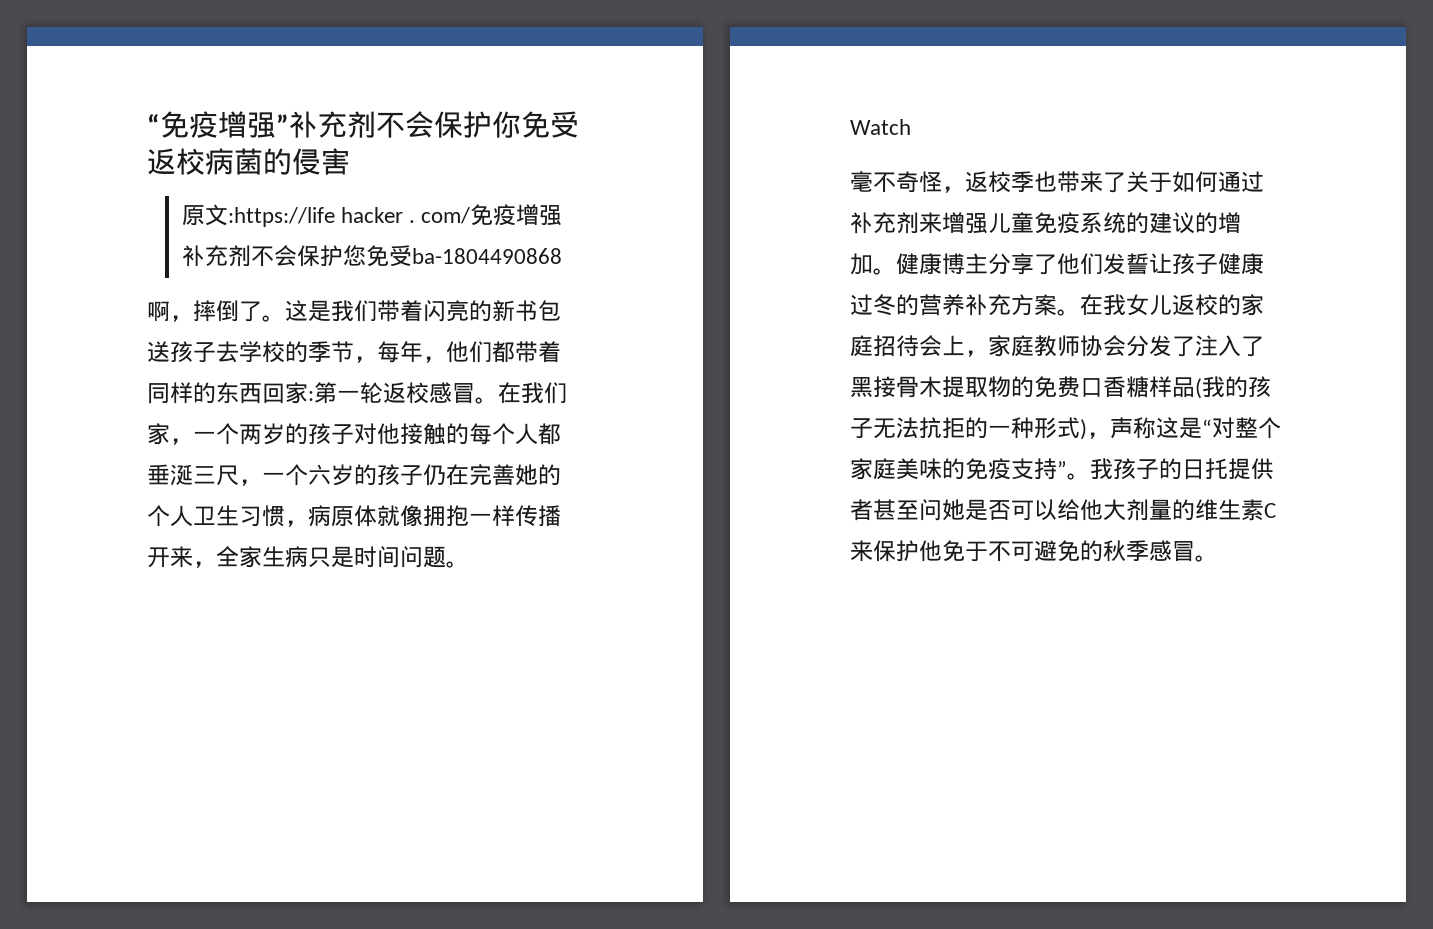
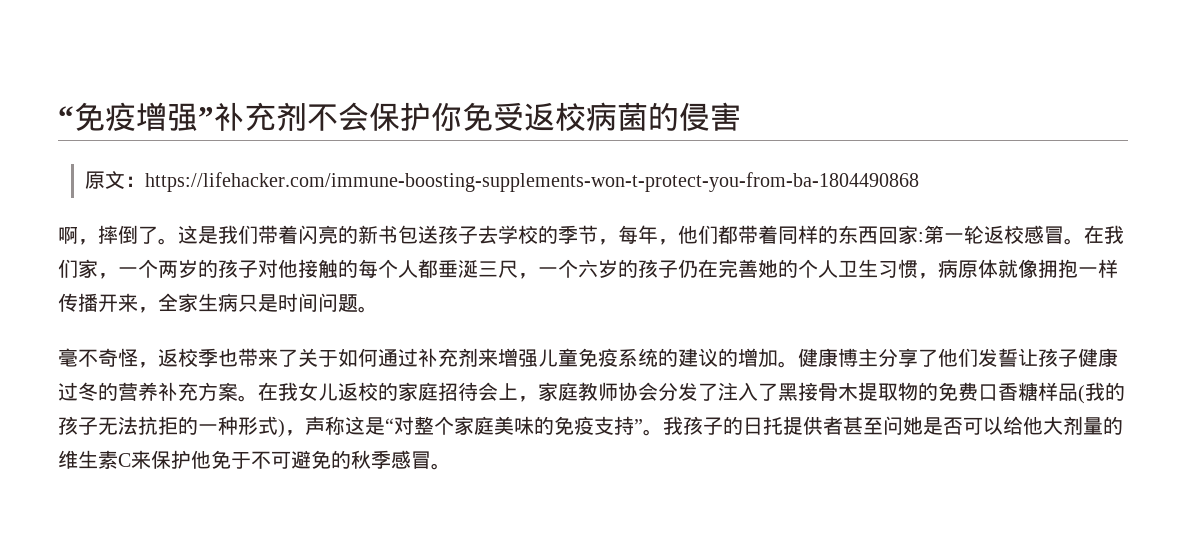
[227,204,563,227] [181,245,562,267] :https://life hacker . com/免疫增强补充剂不会保护您免受ba-1804490868 -> [124,172,919,192] ：https://lifehacker.com/immune-boosting-supplements-won-t-protect-you-from-ba-1804490868
[850,119,911,135] // Watch -> (378, 309) none

